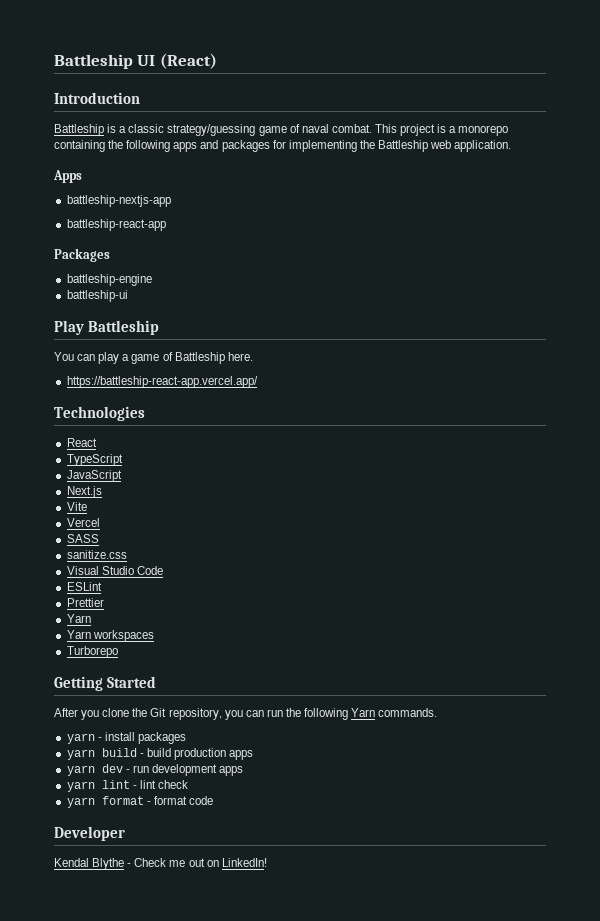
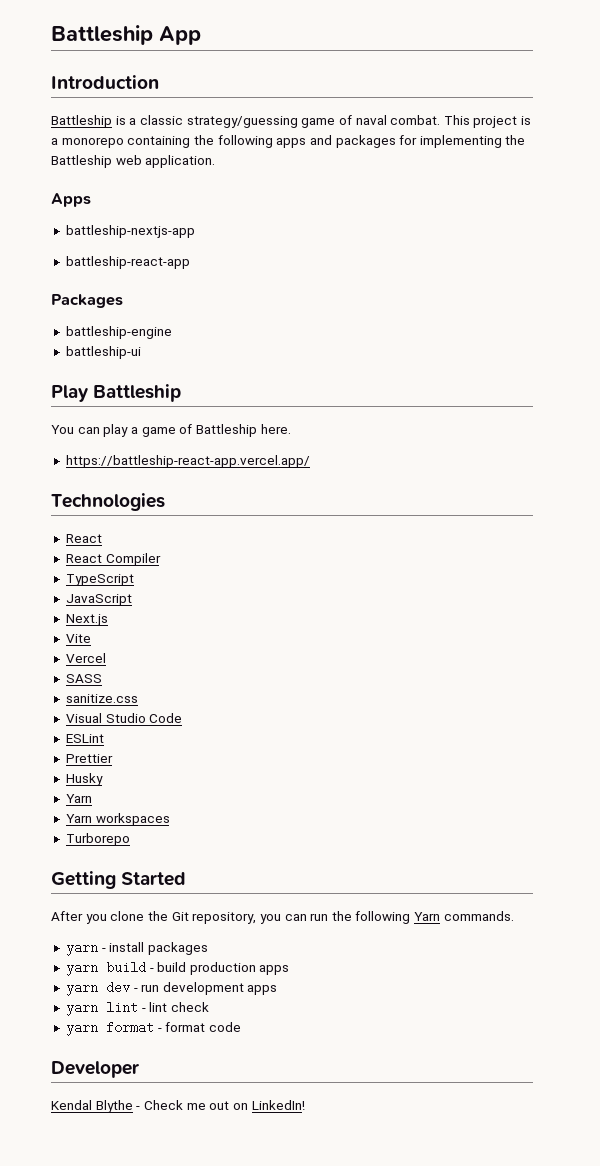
[54,53,217,69] Battleship UI (React) -> [51,25,201,45] Battleship App
(97, 442) none -> [65,553,161,566] // React Compiler
(104, 602) none -> [65,773,103,786] // Husky

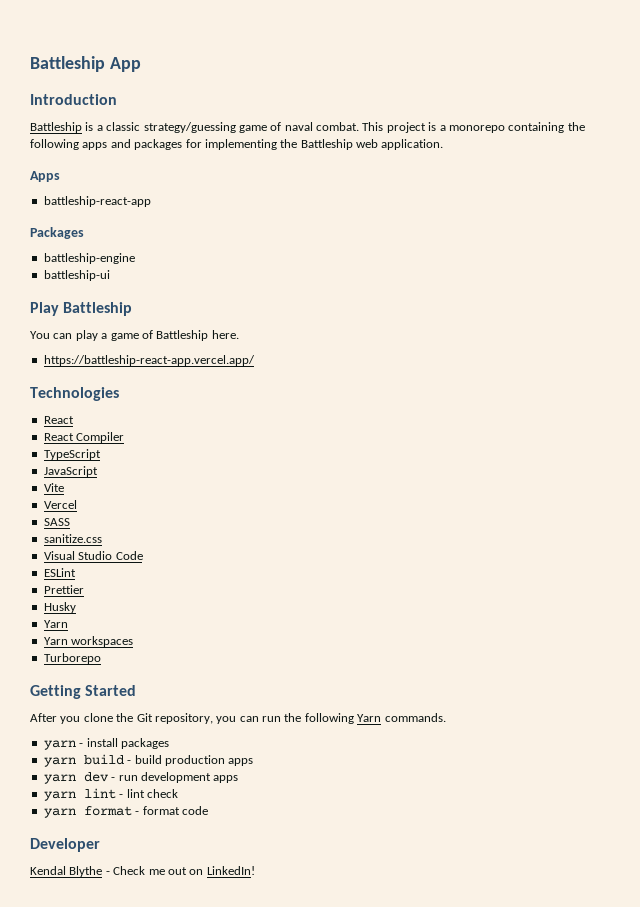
[65,225,195,238] // battleship-nextjs-app -> (60, 176) none
[65,614,108,626] // Next.js -> (98, 471) none

